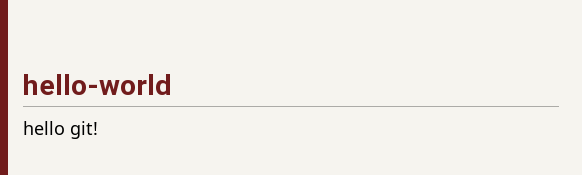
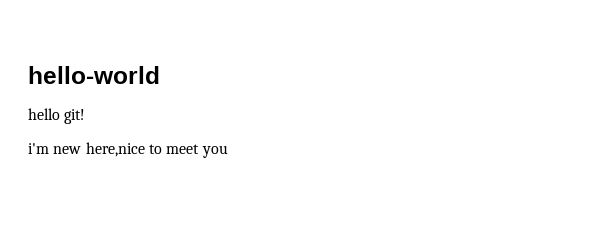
(98, 130) none -> [28,142,228,158] // i'm new here,nice to meet you

